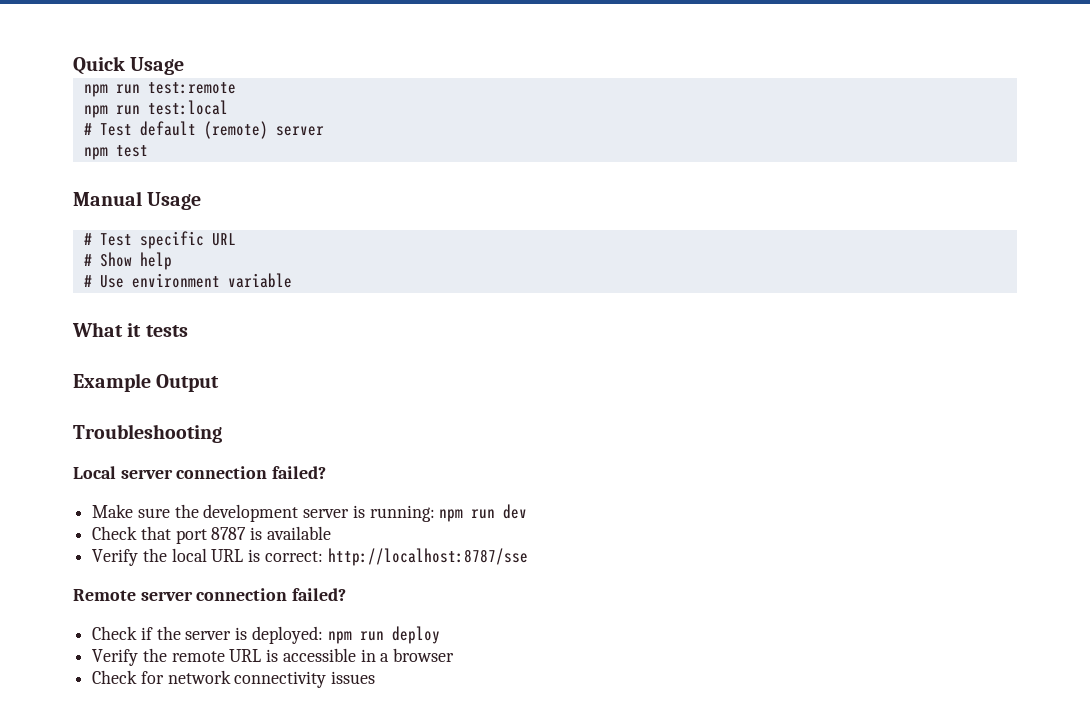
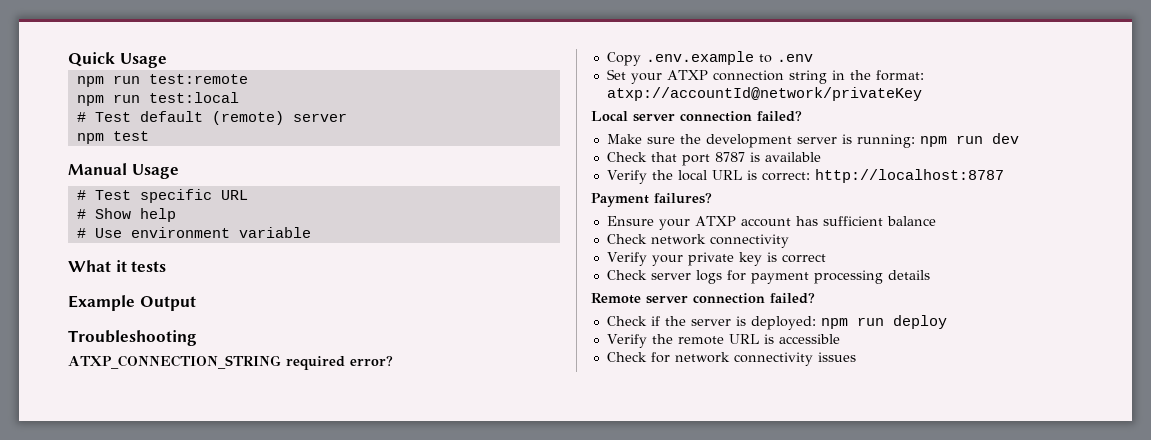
(222, 433) none -> [68,355,393,370] [606,51,813,66] [606,69,924,84] [606,87,922,101] // ATXP_CONNECTION_STRING required error? // Copy .env.example to .env // Set your ATXP connection string in the format: atxp://accountId@network/privateKey
[327,548,528,566] http://localhost:8787/sse -> [814,169,1004,183] [591,193,712,207] [606,216,936,230] [606,234,789,248] [606,252,826,266] [606,270,930,284] http://localhost:8787 // Payment failures? // Ensure your ATXP account has sufficient balance // Check network connectivity // Verify your private key is correct // Check server logs for payment processing details
[360,648,455,662] in a browser -> (840, 339) none

